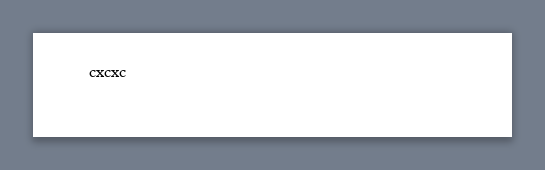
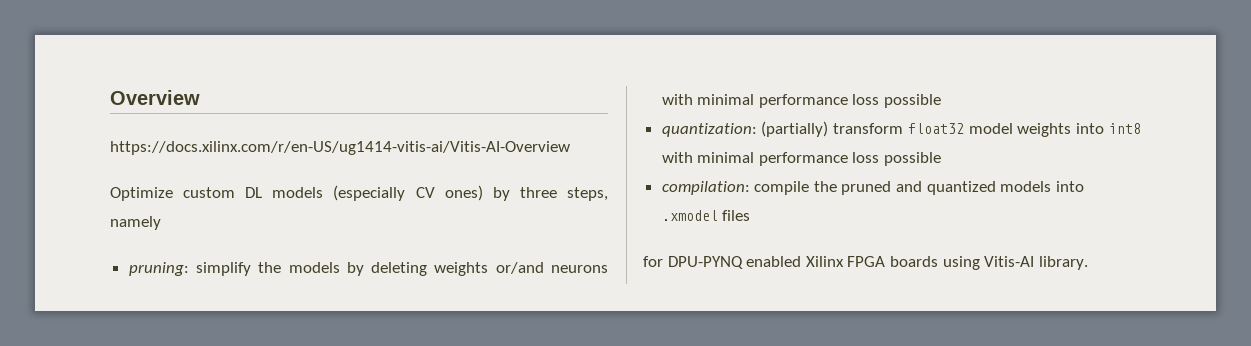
[89,70,126,77] cxcxc -> [110,90,200,105] [110,141,570,155] [110,185,608,201] [110,216,161,230] [128,262,608,276] [661,94,942,108] [661,121,1141,137] [661,152,942,166] [661,181,1084,195] [661,210,751,221] [643,256,1088,270] Overview // https://docs.xilinx.com/r/en-US/ug1414-vitis-ai/Vitis-AI-Overview // Optimize custom DL models (especially CV ones) by three steps, namely // pruning: simplify the models by deleting weights or/and neurons with minimal performance loss possible // quantization: (partially) transform float32 model weights into int8 with minimal performance loss possible // compilation: compile the pruned and quantized models into .xmodel files // for DPU-PYNQ enabled Xilinx FPGA boards using Vitis-AI library.

